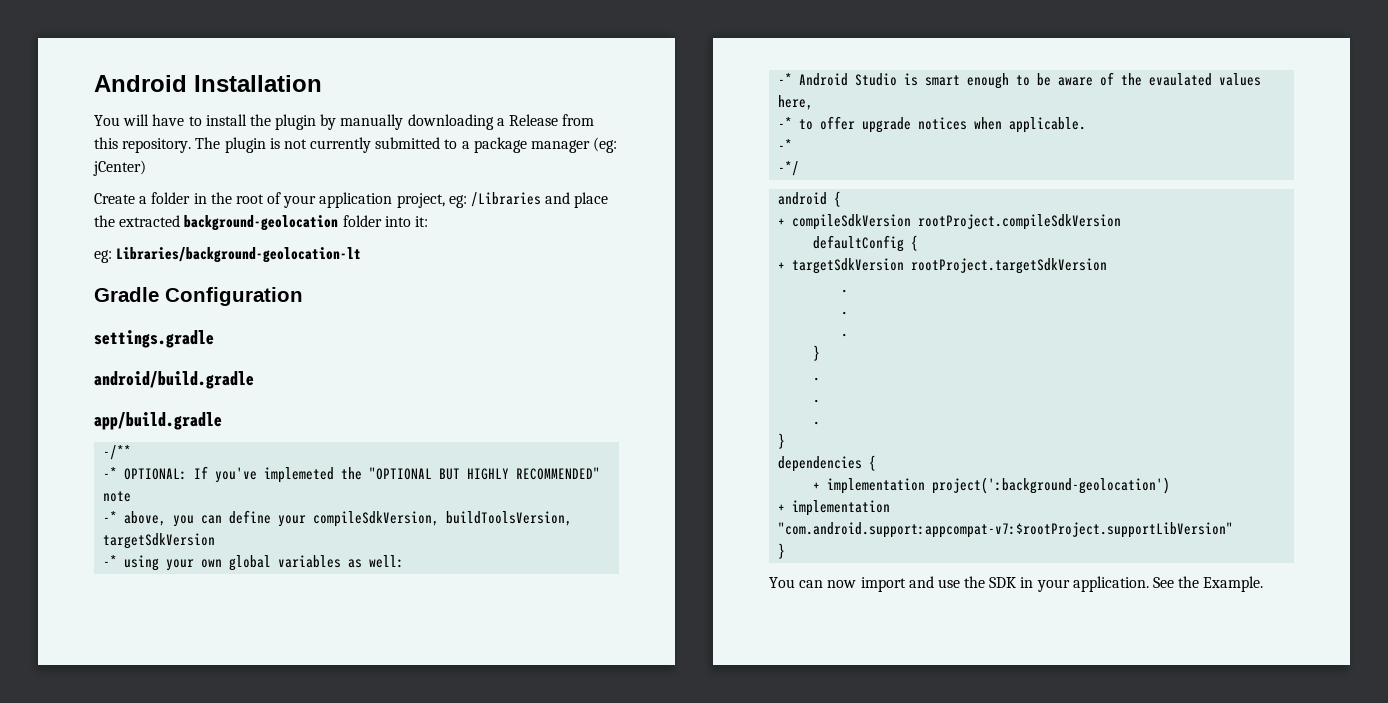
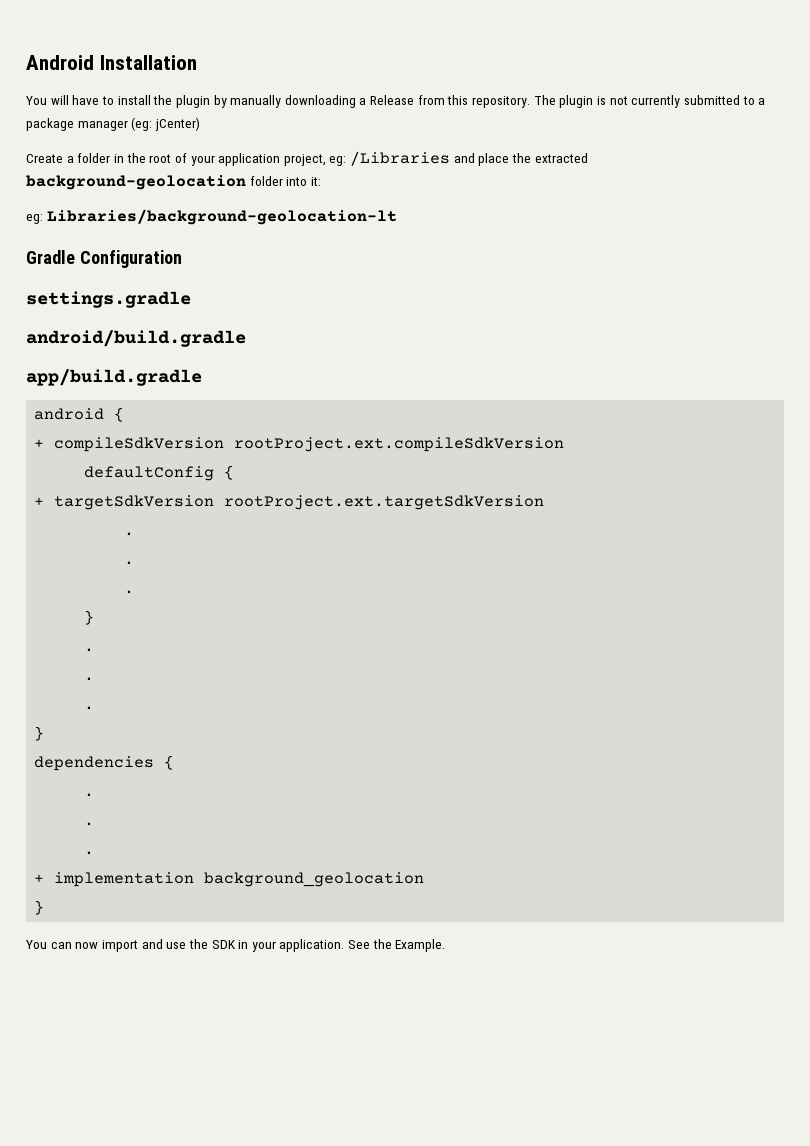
[103,445,132,460] [103,466,601,483] [103,491,132,502] [103,510,573,527] [103,533,216,549] [103,555,405,571] [778,72,1262,89] [778,95,814,110] [778,116,1087,133] [778,139,793,151] [778,161,800,176] // -/** // -* OPTIONAL: If you've implemeted the "OPTIONAL BUT HIGHLY RECOMMENDED" note // -* above, you can define your compileSdkVersion, buildToolsVersion, targetSdkVersion // -* using your own global variables as well: // -* Android Studio is smart enough to be aware of the evaulated values here, // -* to offer upgrade notices when applicable. // -* // -*/ -> (202, 377) none
[918,214,1122,230] rootProject.compileSdkVersion -> [234,437,565,452] rootProject.ext.compileSdkVersion
[911,258,1108,274] rootProject.targetSdkVersion -> [224,495,545,510] rootProject.ext.targetSdkVersion
[813,477,1171,494] [778,500,891,516] [778,522,1234,538] + implementation project(':background-geolocation') // + implementation "com.android.support:appcompat-v7:$rootProject.supportLibVersion" -> [84,793,95,797] [84,822,95,826] [84,851,95,855] [34,872,425,887] . // . // . // + implementation background_geolocation

